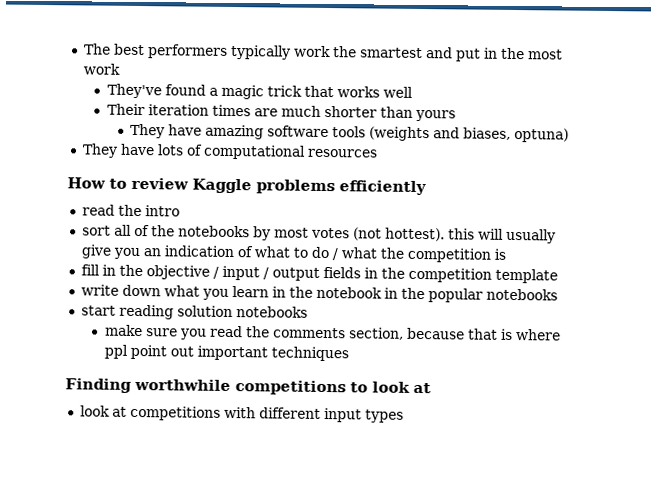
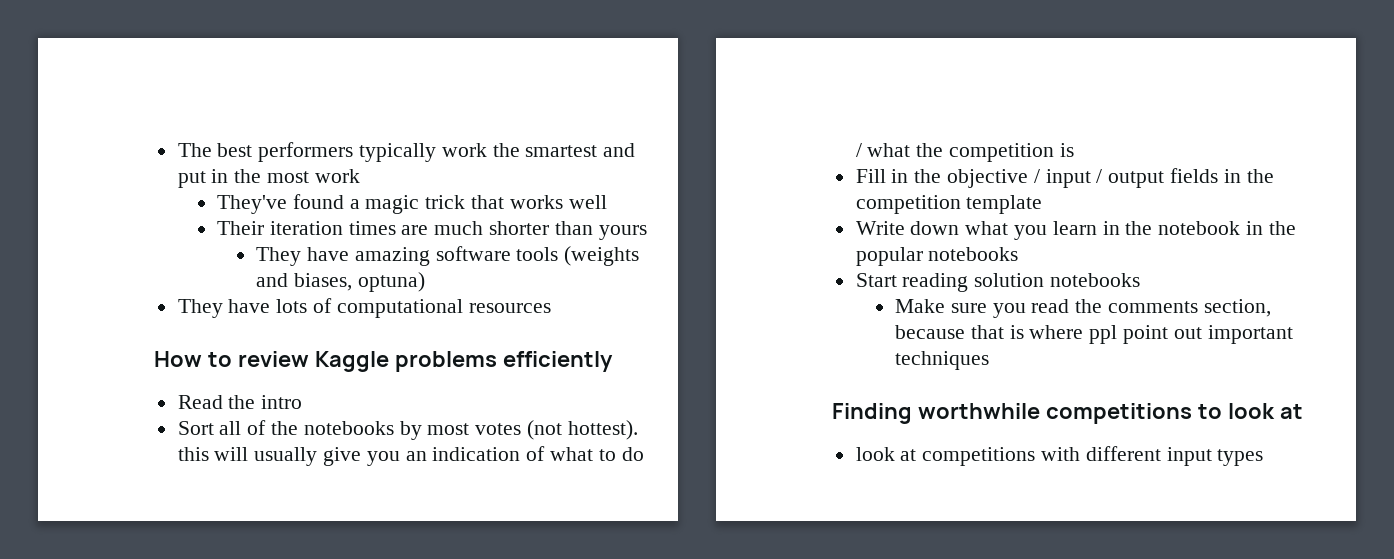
[81,204,115,216] read -> [177,395,223,409] Read
[81,225,111,236] sort -> [177,421,214,435] Sort
[80,264,100,276] fill -> [855,169,886,183] Fill
[80,284,119,296] write -> [855,221,905,235] Write
[80,305,116,316] start -> [855,273,897,287] Start
[104,324,143,337] make -> [894,299,945,313] Make

